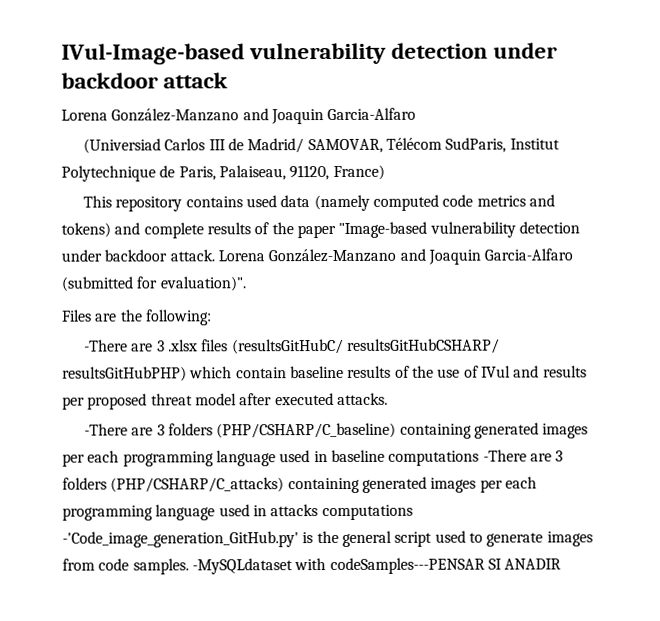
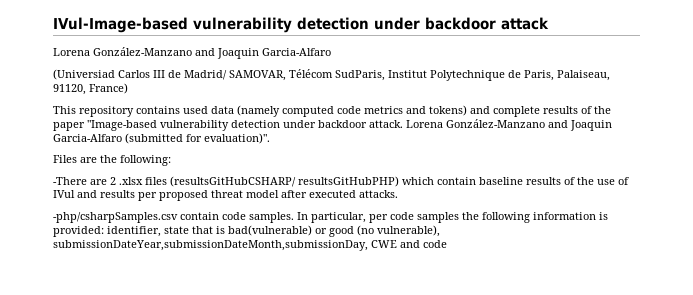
[156,340,165,352] 3 -> [110,177,116,185] 2
[231,338,500,355] (resultsGitHubC/ resultsGitHubCSHARP/ -> [170,176,296,187] (resultsGitHubCSHARP/
[83,422,589,439] [62,449,564,467] [62,476,537,494] [62,504,413,521] [62,530,593,548] [62,557,562,575] -There are 3 folders (PHP/CSHARP/C_baseline) containing generated images per each programming language used in baseline computations -There are 3 folders (PHP/CSHARP/C_attacks) containing generated images per each programming language used in attacks computations -'Code_image_generation_GitHub.py' is the general script used to generate images from code samples. -MySQLdataset with codeSamples---PENSAR SI ANADIR -> [53,212,608,223] [53,225,440,237] [53,240,447,251] -php/csharpSamples.csv contain code samples. In particular, per code samples the following information is provided: identifier, state that is bad(vulnerable) or good (no vulnerable), submissionDateYear,submissionDateMonth,submissionDay, CWE and code

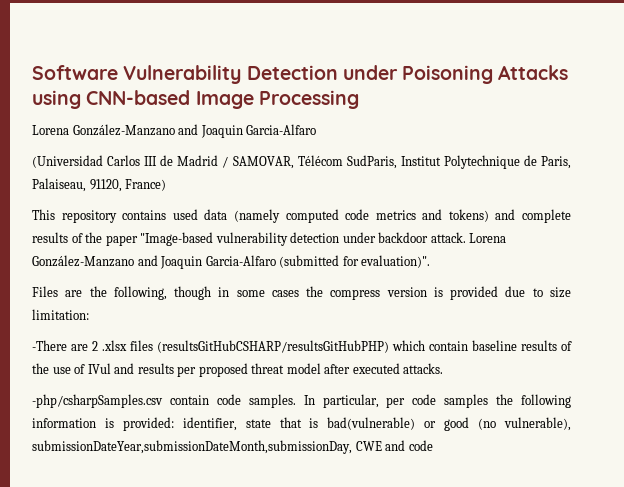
[53,17,549,33] IVul-Image-based vulnerability detection under backdoor attack -> [32,65,569,84] [32,90,359,109] Software Vulnerability Detection under Poisoning Attacks using CNN-based Image Processing
[53,69,115,80] (Universiad -> [32,155,103,168] (Universidad
[184,70,227,80] Madrid/ -> [177,155,229,168] Madrid /
[120,155,171,166] following: -> [113,286,571,300] [32,309,89,320] following, though in some cases the compress version is provided due to size limitation:
[170,176,399,187] (resultsGitHubCSHARP/ resultsGitHubPHP) -> [157,340,389,353] (resultsGitHubCSHARP/resultsGitHubPHP)

